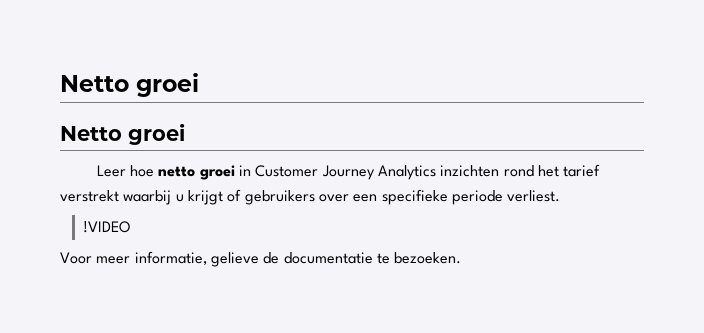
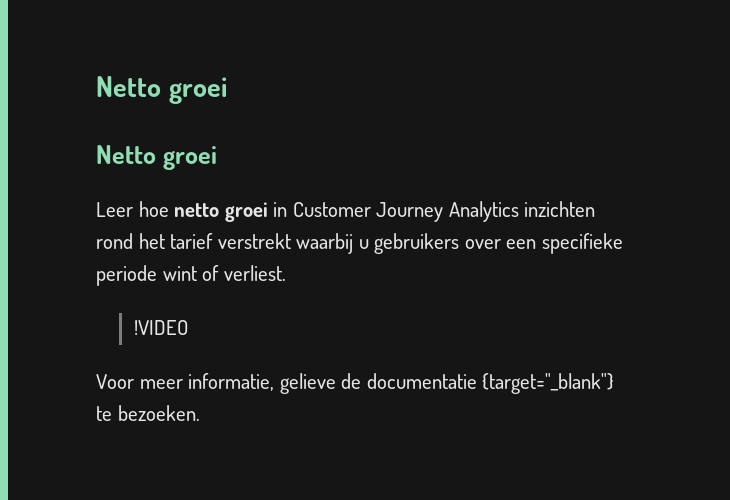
[187,189,242,205] krijgt of -> (369, 244) none
(503, 197) none -> [162,265,220,281] wint of
(373, 258) none -> [482,373,615,394] {target="_blank"}

